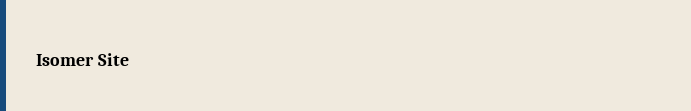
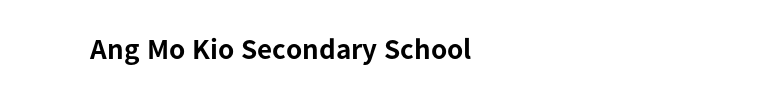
[36,53,129,66] Isomer Site -> [89,37,472,65] Ang Mo Kio Secondary School

